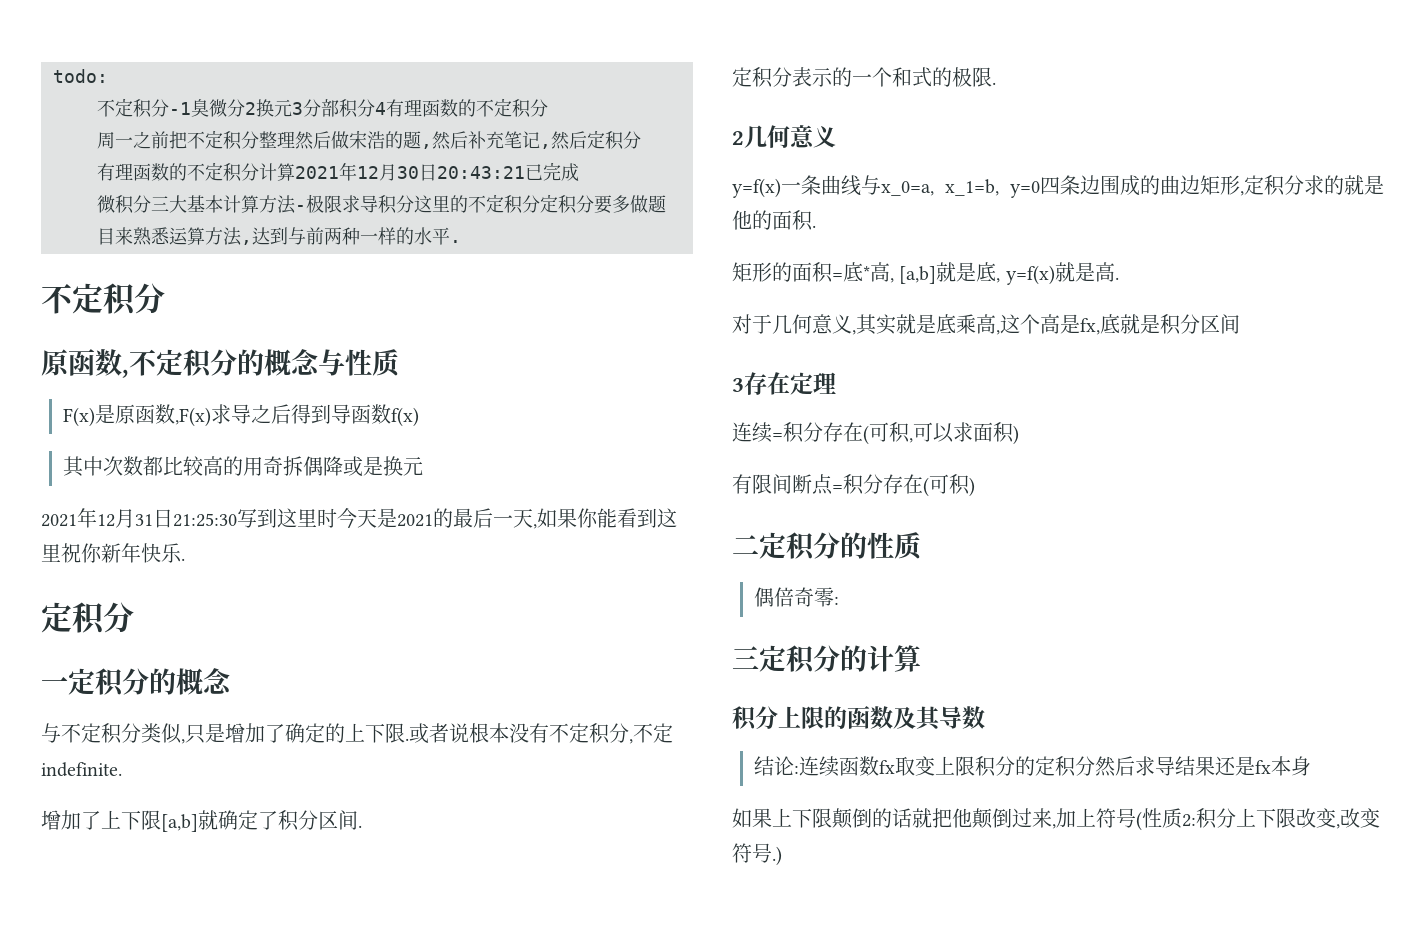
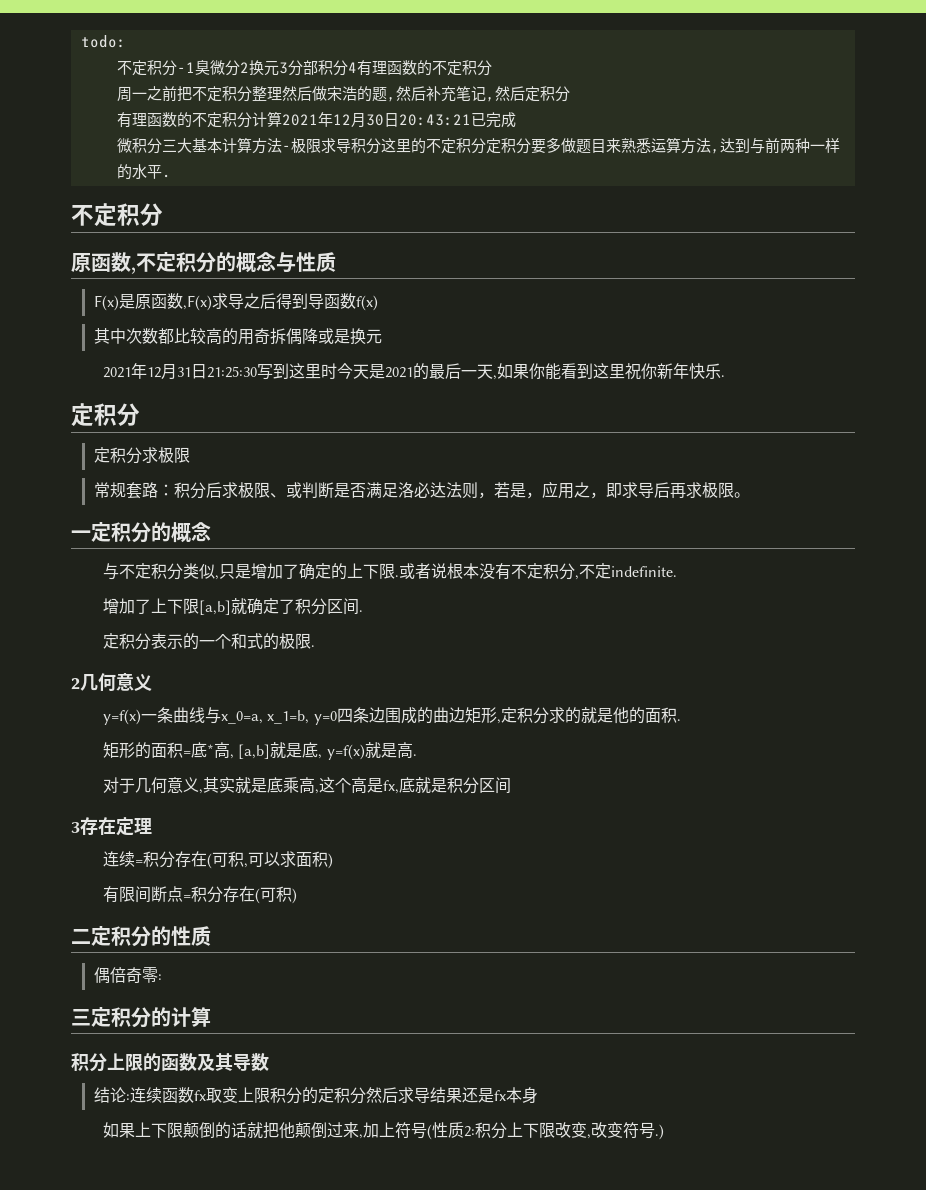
(134, 617) none -> [93,447,190,464] [93,481,750,499] // 定积分求极限 // 常规套路：积分后求极限、或判断是否满足洛必达法则，若是，应用之，即求导后再求极限。

